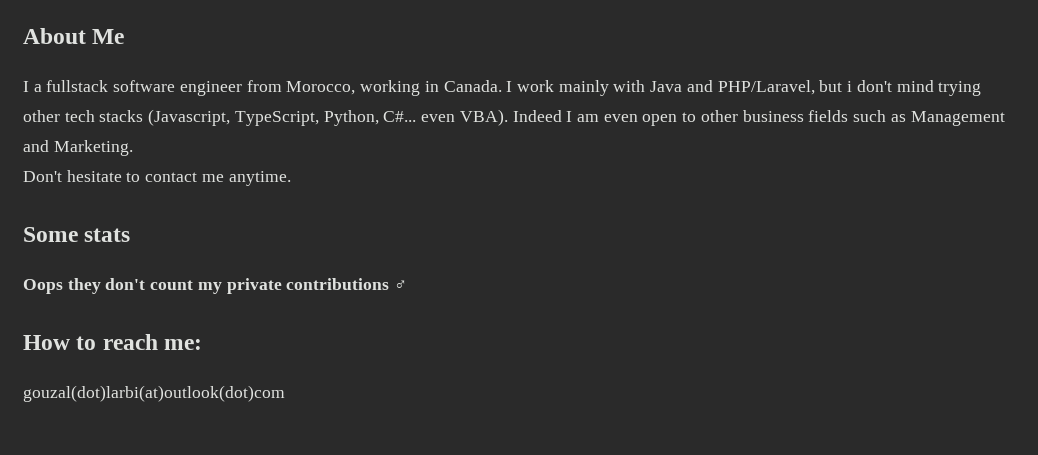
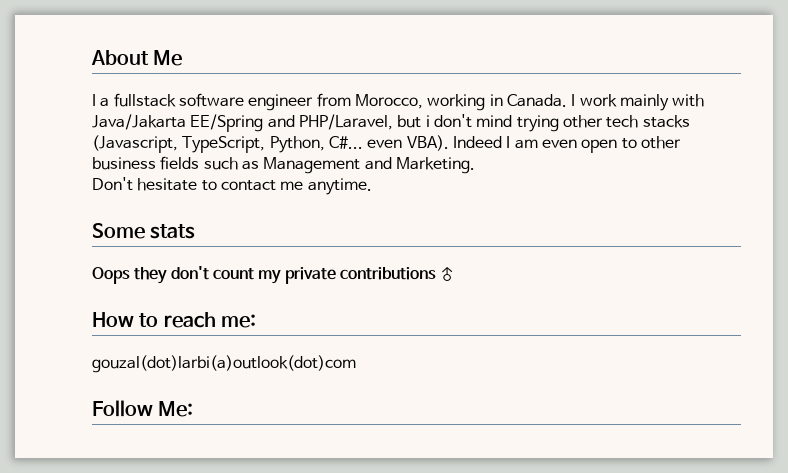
[650,81,683,92] Java -> [92,114,264,132] Java/Jakarta EE/Spring
[23,385,285,402] gouzal(dot)larbi(at)outlook(dot)com -> [92,355,356,373] [92,400,194,417] gouzal(dot)larbi(a)outlook(dot)com // Follow Me:

